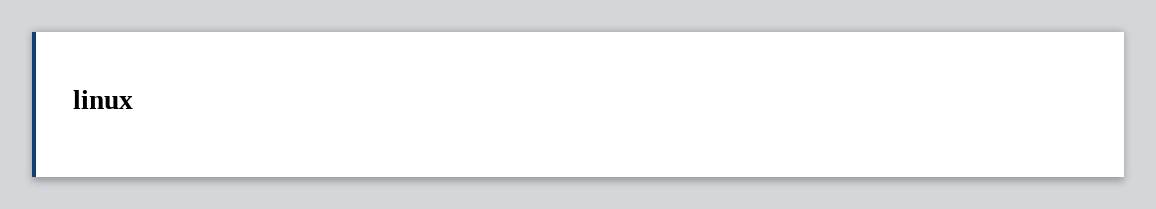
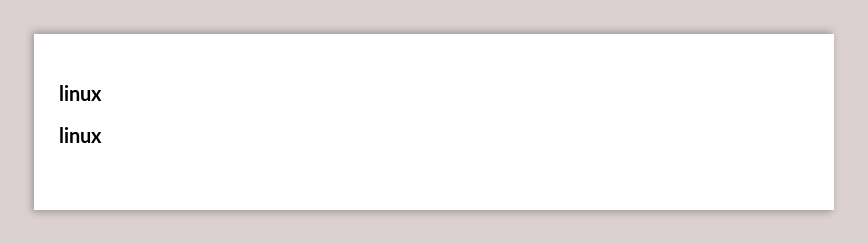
[73,90,133,109] linux -> [59,85,102,101] [59,127,102,143] linux // linux

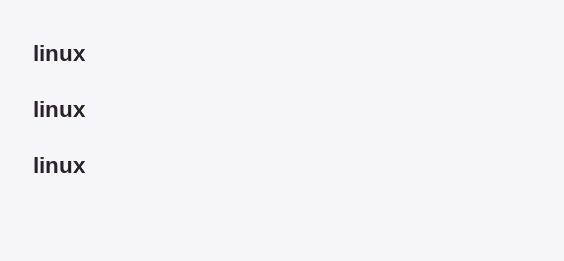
[59,85,102,101] [59,127,102,143] linux // linux -> [33,45,86,61] [33,101,86,117] [33,157,86,173] linux // linux // linux

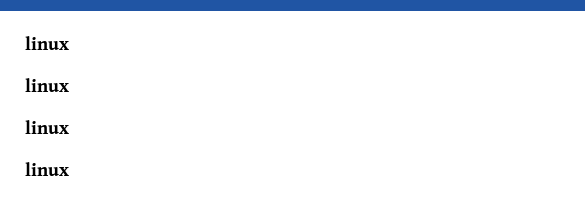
[33,45,86,61] [33,101,86,117] [33,157,86,173] linux // linux // linux -> [25,36,69,50] [25,78,69,92] [25,120,69,134] [25,162,69,176] linux // linux // linux // linux

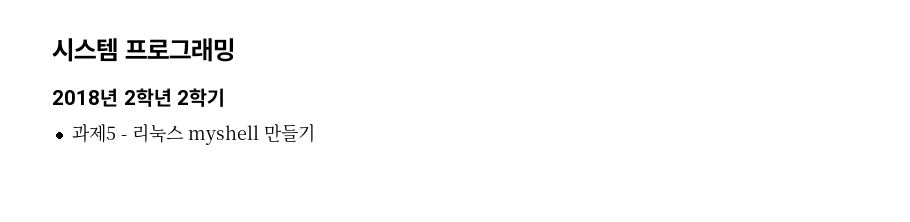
[25,36,69,50] [25,78,69,92] [25,120,69,134] [25,162,69,176] linux // linux // linux // linux -> [52,38,236,62] [52,88,226,107] [71,124,315,145] 시스템 프로그래밍 // 2018년 2학년 2학기 // 과제5 - 리눅스 myshell 만들기

